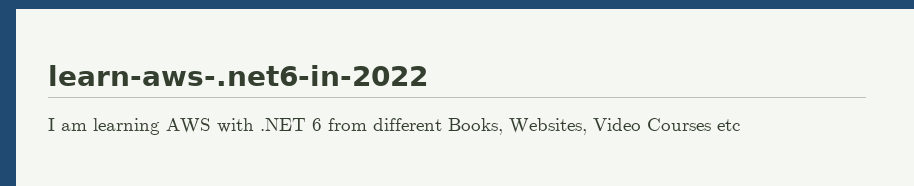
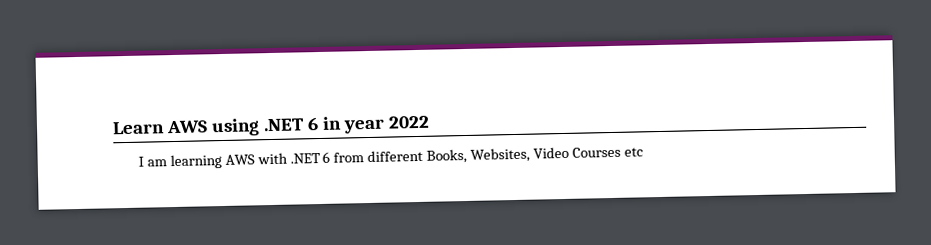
[48,65,428,86] learn-aws-.net6-in-2022 -> [112,115,430,137] Learn AWS using .NET 6 in year 2022

